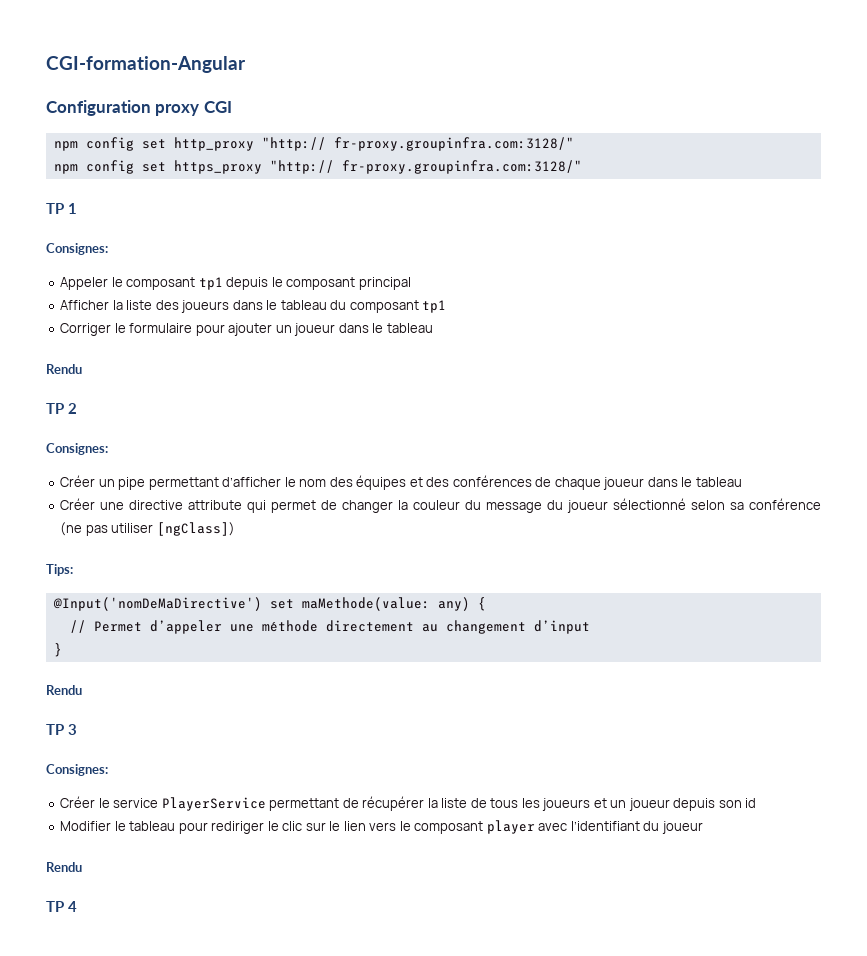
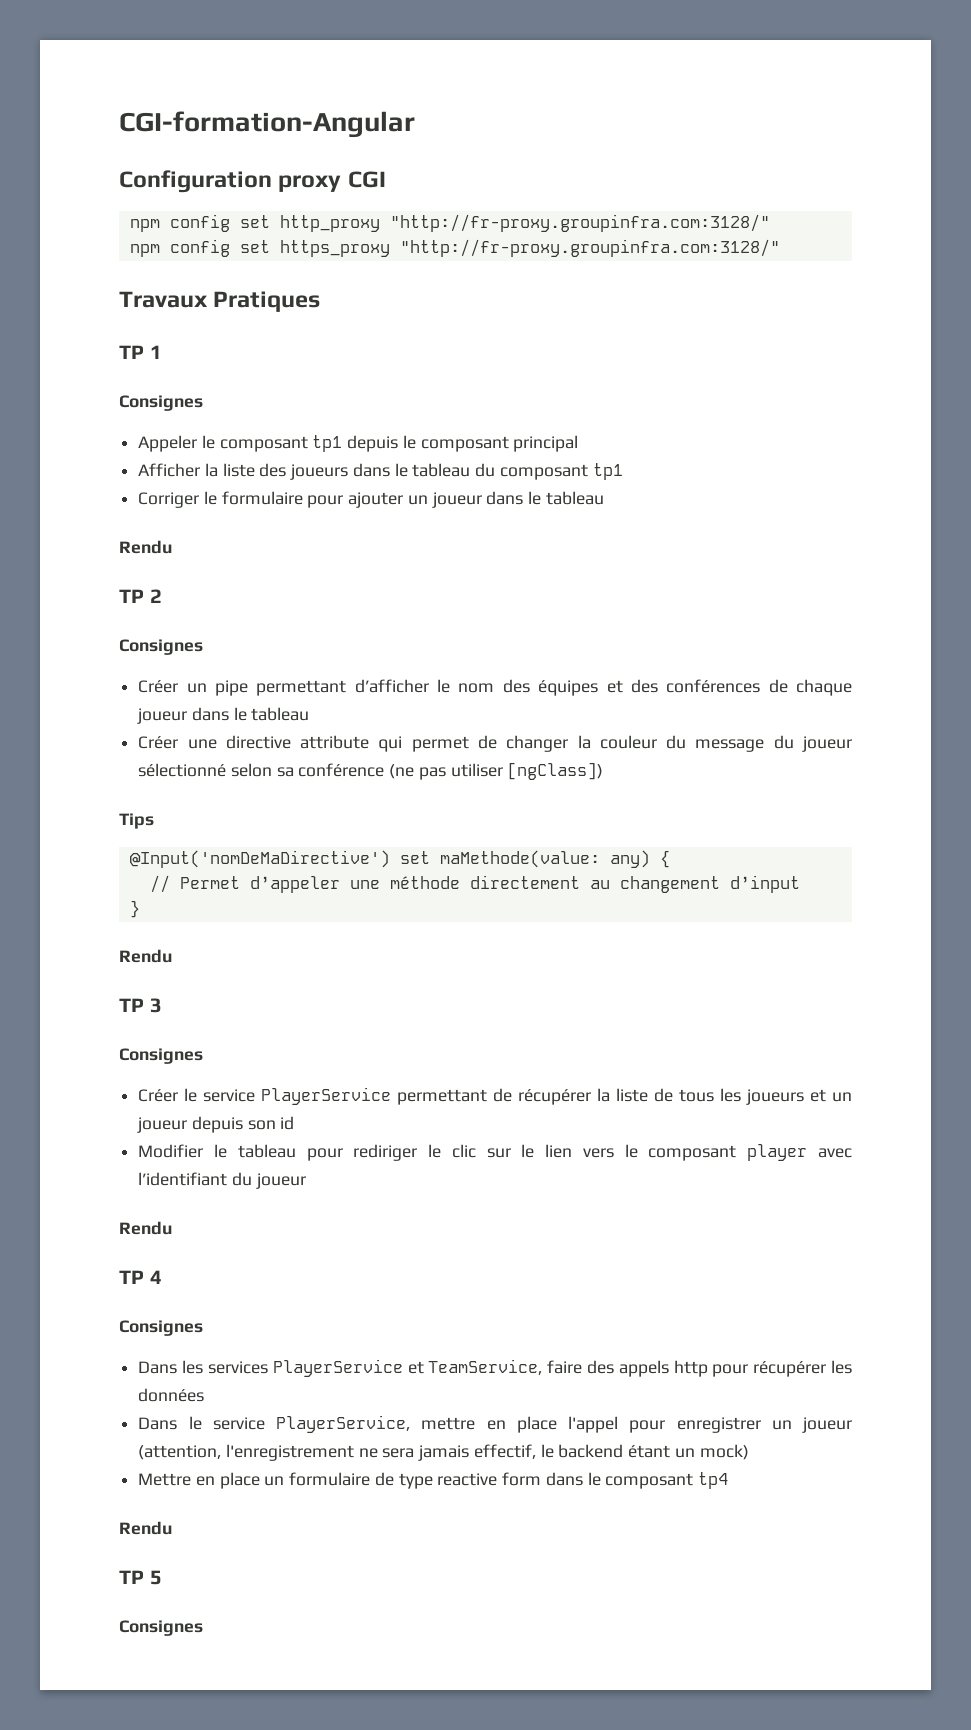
[261,137,574,151] "http:// fr-proxy.groupinfra.com:3128/" -> [389,214,770,232] "http://fr-proxy.groupinfra.com:3128/"
[269,160,582,174] "http:// fr-proxy.groupinfra.com:3128/" -> [399,239,780,257] [119,291,321,312] "http://fr-proxy.groupinfra.com:3128/" // Travaux Pratiques
[46,243,108,255] Consignes: -> [119,395,203,411] Consignes
[46,443,108,455] Consignes: -> [119,639,203,655] Consignes
[46,564,73,576] Tips: -> [119,813,154,829] Tips
[46,764,108,776] Consignes: -> [119,1048,203,1064] Consignes
(78, 906) none -> [119,1320,203,1336] [138,1359,852,1377] [138,1388,205,1402] [138,1415,852,1433] [138,1444,749,1461] [138,1472,728,1489] [119,1521,172,1535] [119,1570,162,1585] [119,1620,203,1636] // Consignes // Dans les services PlayerService et TeamService, faire des appels http pour récupérer les données // Dans le service PlayerService, mettre en place l'appel pour enregistrer un joueur (attention, l'enregistrement ne sera jamais effectif, le backend étant un mock) // Mettre en place un formulaire de type reactive form dans le composant tp4 // Rendu // TP 5 // Consignes

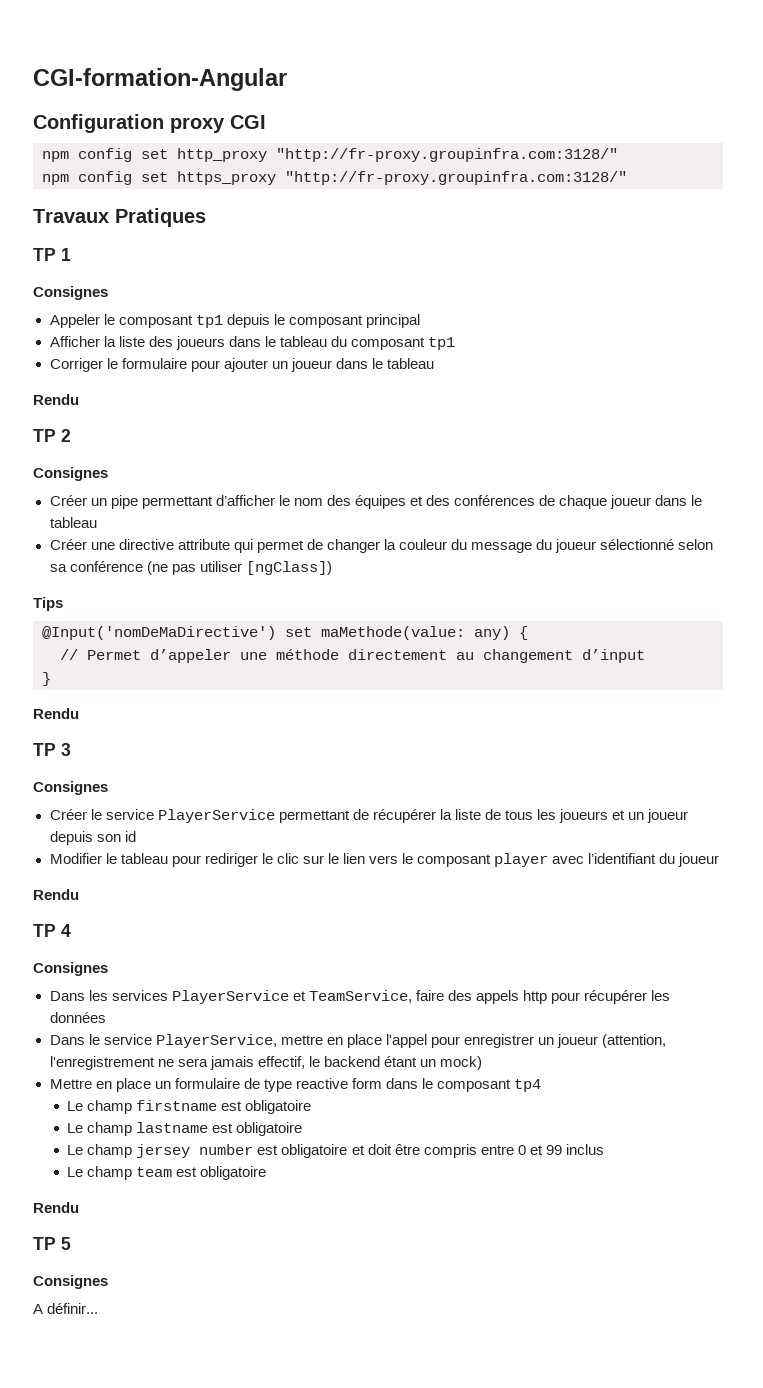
(728, 1480) none -> [67,1100,312,1114] [67,1122,303,1136] [67,1144,604,1158] [67,1166,267,1180] // Le champ firstname est obligatoire // Le champ lastname est obligatoire // Le champ jersey number est obligatoire et doit être compris entre 0 et 99 inclus // Le champ team est obligatoire
(203, 1628) none -> [33,1303,99,1314] // A définir...

